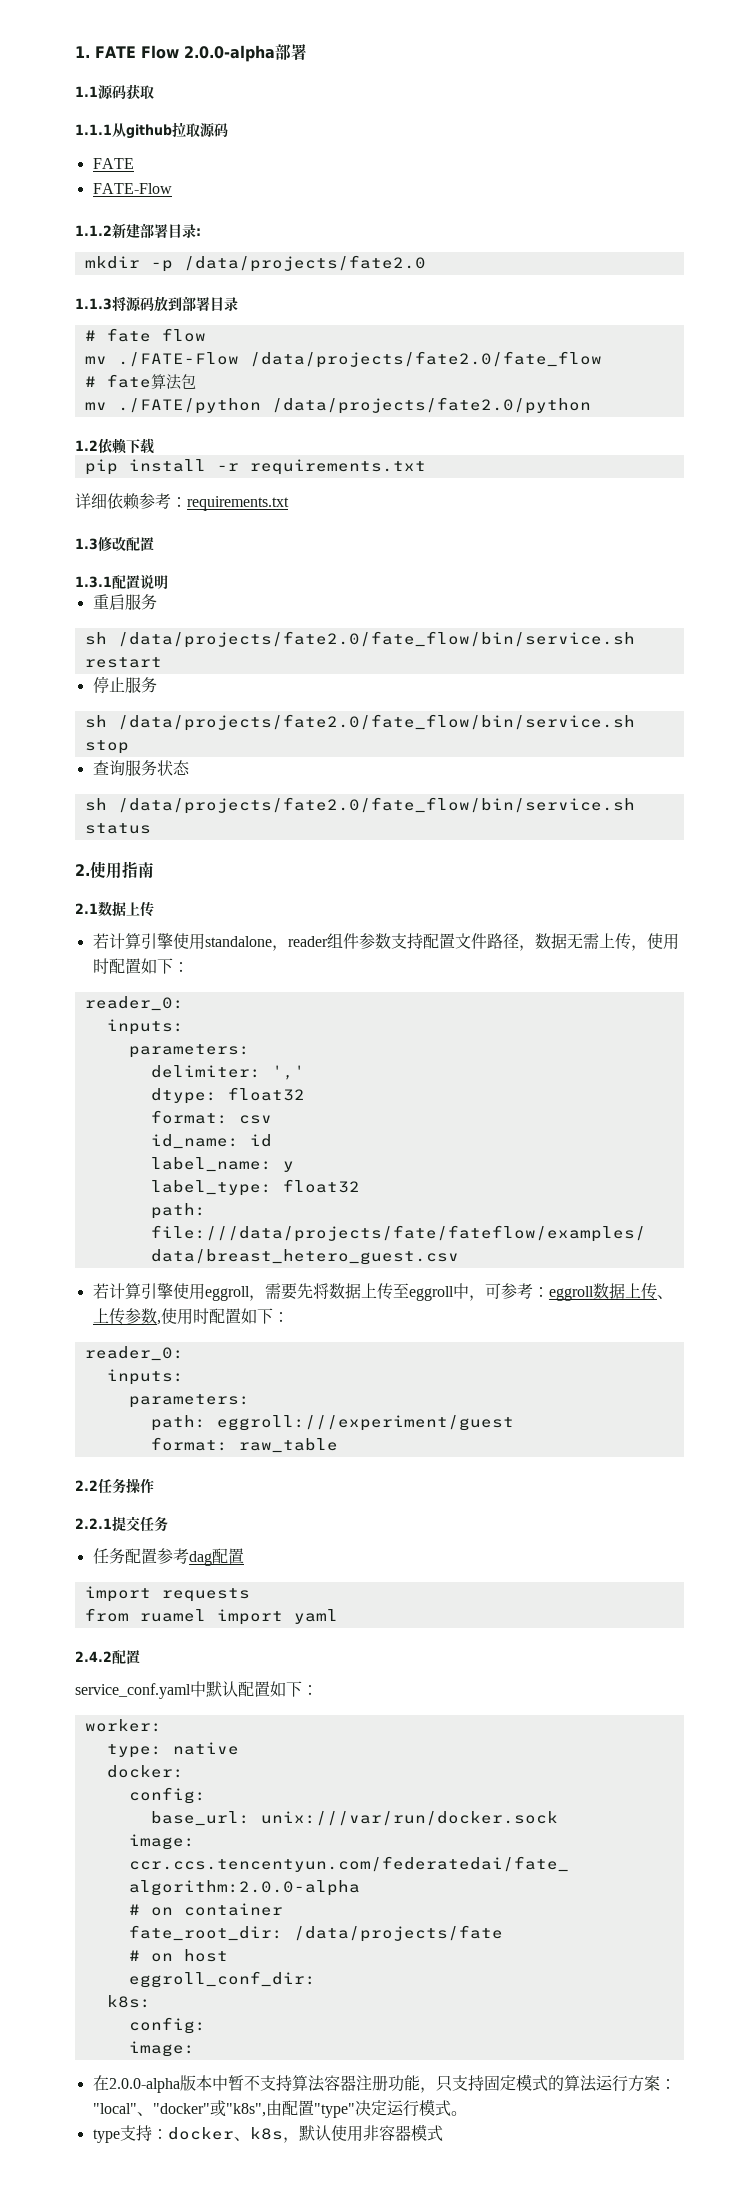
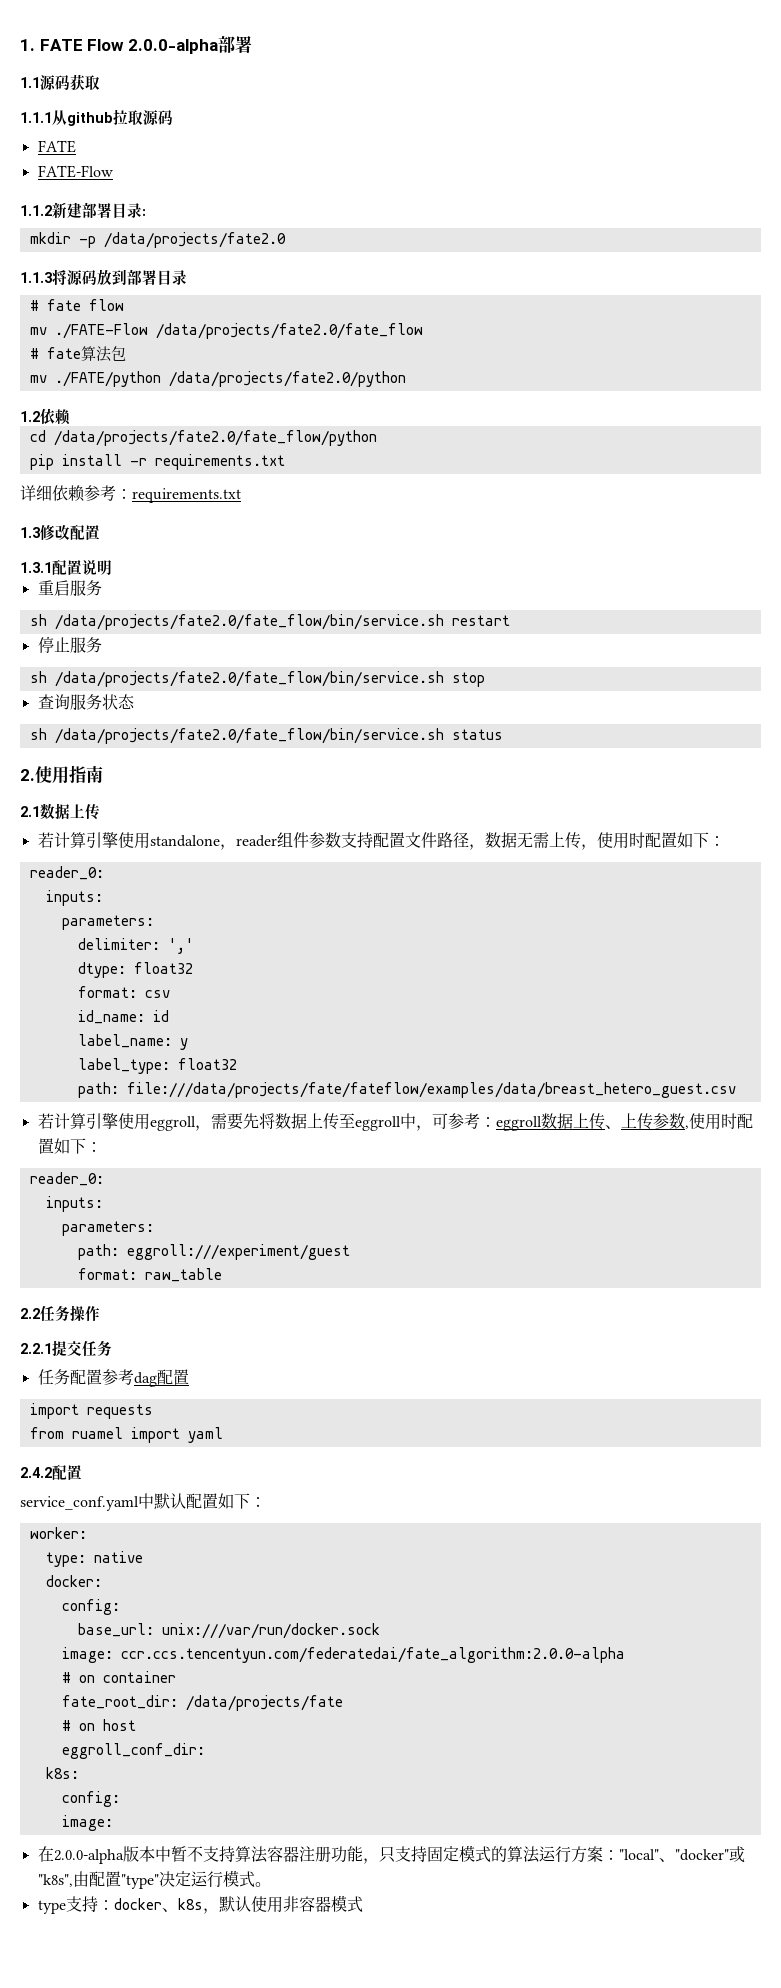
[126,438,155,454] 下载 -> [29,430,377,446] // cd /data/projects/fate2.0/fate_flow/python

